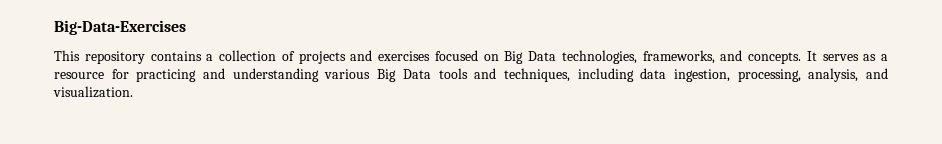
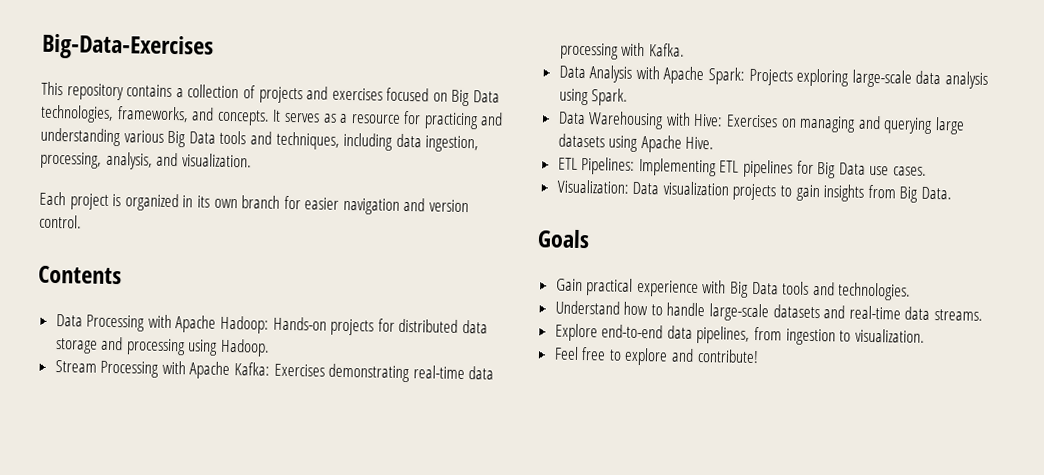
(133, 92) none -> [39,191,470,215] [39,214,82,229] [38,265,122,285] [55,314,489,336] [54,336,271,357] [54,360,495,383] [559,42,685,60] [558,65,989,89] [558,88,629,106] [557,111,966,135] [557,133,715,153] [557,157,928,179] [556,179,953,203] [537,229,590,249] [555,278,912,301] [554,300,984,322] [554,323,925,346] [553,346,759,366] // Each project is organized in its own branch for easier navigation and version control. // Contents // Data Processing with Apache Hadoop: Hands-on projects for distributed data storage and processing using Hadoop. // Stream Processing with Apache Kafka: Exercises demonstrating real-time data processing with Kafka. // Data Analysis with Apache Spark: Projects exploring large-scale data analysis using Spark. // Data Warehousing with Hive: Exercises on managing and querying large datasets using Apache Hive. // ETL Pipelines: Implementing ETL pipelines for Big Data use cases. // Visualization: Data visualization projects to gain insights from Big Data. // Goals // Gain practical experience with Big Data tools and technologies. // Understand how to handle large-scale datasets and real-time data streams. // Explore end-to-end data pipelines, from ingestion to visualization. // Feel free to explore and contribute!

